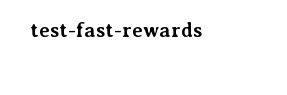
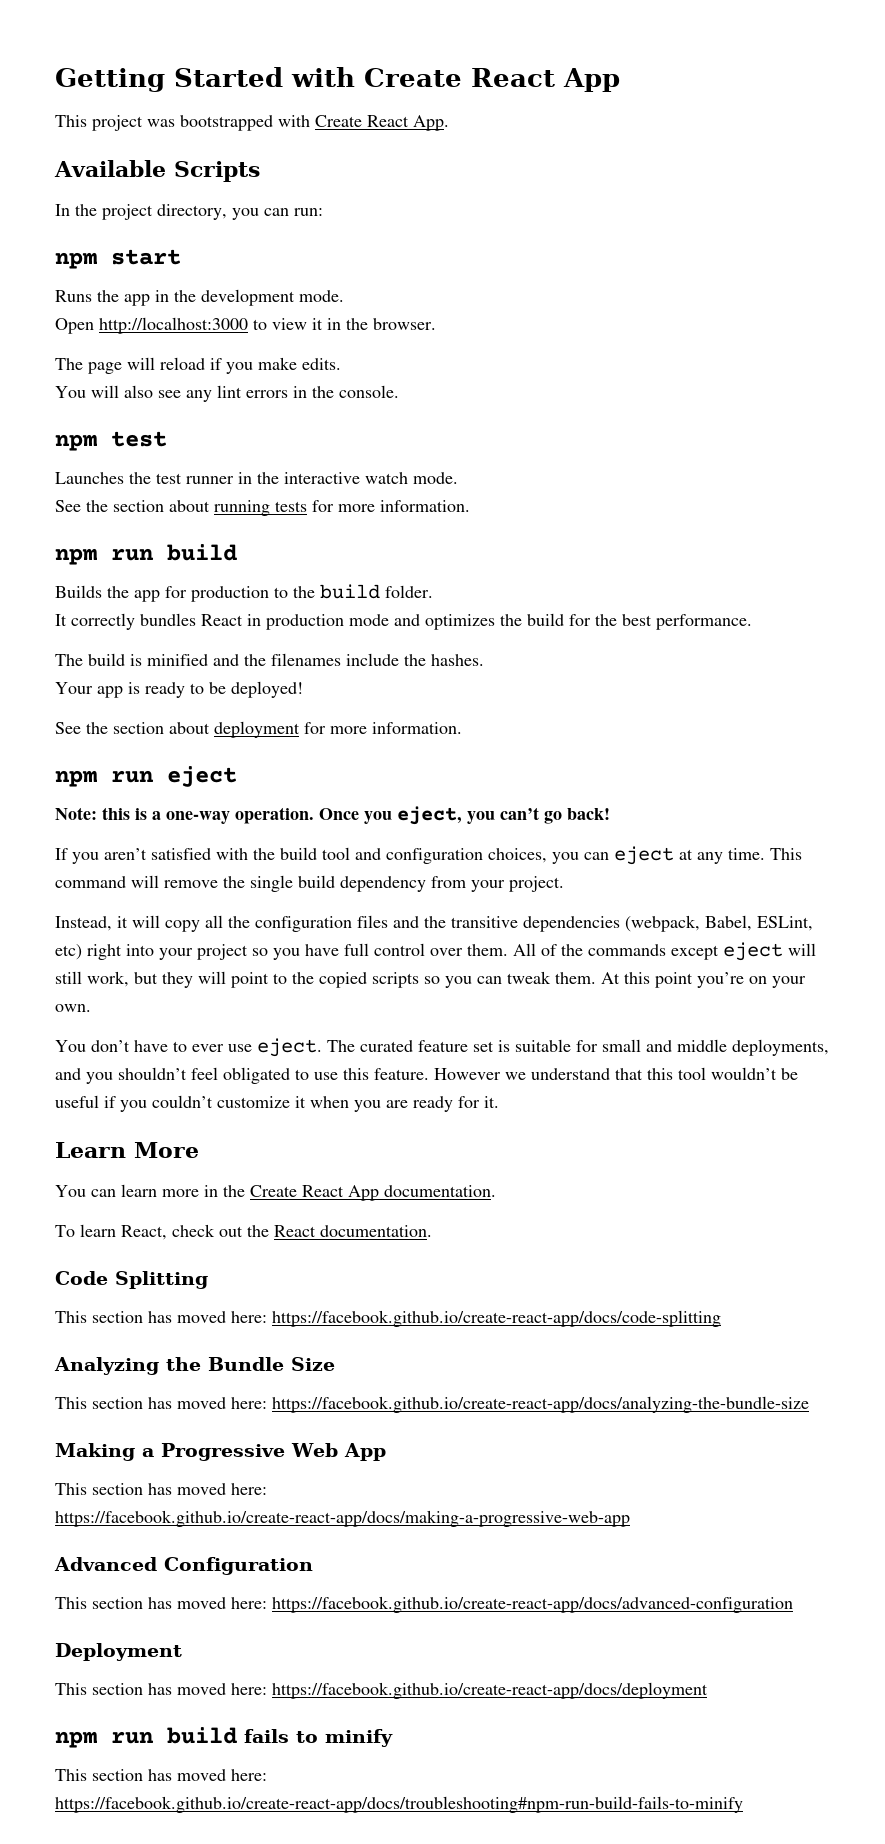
[30,22,202,37] test-fast-rewards -> [55,67,620,92] [55,115,449,131] [54,160,260,182] [55,204,323,220] [55,249,181,269] [55,289,344,306] [55,317,436,334] [55,357,341,374] [55,385,399,402] [55,431,167,451] [55,472,458,484] [55,500,470,516] [55,544,237,565] [55,584,433,602] [55,613,752,630] [55,653,484,666] [55,681,303,698] [55,721,462,738] [55,766,237,787] [55,806,610,825] [55,846,802,865] [55,875,564,892] [55,915,813,932] [55,942,816,961] [55,971,806,988] [55,1004,91,1012] [55,1038,829,1057] [55,1067,798,1084] [55,1095,499,1112] [55,1142,199,1158] [55,1184,496,1201] [55,1224,432,1240] [55,1271,208,1289] [55,1310,721,1327] [54,1357,335,1375] [55,1396,809,1413] [55,1443,386,1461] [55,1483,267,1495] [55,1510,630,1527] [54,1557,313,1575] [55,1596,793,1613] [55,1643,182,1661] [55,1682,708,1699] [55,1727,393,1748] [55,1769,267,1781] [55,1796,743,1813] Getting Started with Create React App // This project was bootstrapped with Create React App. // Available Scripts // In the project directory, you can run: // npm start // Runs the app in the development mode. // Open http://localhost:3000 to view it in the browser. // The page will reload if you make edits. // You will also see any lint errors in the console. // npm test // Launches the test runner in the interactive watch mode. // See the section about running tests for more information. // npm run build // Builds the app for production to the build folder. // It correctly bundles React in production mode and optimizes the build for the best performance. // The build is minified and the filenames include the hashes. // Your app is ready to be deployed! // See the section about deployment for more information. // npm run eject // Note: this is a one-way operation. Once you eject, you can’t go back! // If you aren’t satisfied with the build tool and configuration choices, you can eject at any time. This command will remove the single build dependency from your project. // Instead, it will copy all the configuration files and the transitive dependencies (webpack, Babel, ESLint, etc) right into your project so you have full control over them. All of the commands except eject will still work, but they will point to the copied scripts so you can tweak them. At this point you’re on your own. // You don’t have to ever use eject. The curated feature set is suitable for small and middle deployments, and you shouldn’t feel obligated to use this feature. However we understand that this tool wouldn’t be useful if you couldn’t customize it when you are ready for it. // Learn More // You can learn more in the Create React App documentation. // To learn React, check out the React documentation. // Code Splitting // This section has moved here: https://facebook.github.io/create-react-app/docs/code-splitting // Analyzing the Bundle Size // This section has moved here: https://facebook.github.io/create-react-app/docs/analyzing-the-bundle-size // Making a Progressive Web App // This section has moved here: https://facebook.github.io/create-react-app/docs/making-a-progressive-web-app // Advanced Configuration // This section has moved here: https://facebook.github.io/create-react-app/docs/advanced-configuration // Deployment // This section has moved here: https://facebook.github.io/create-react-app/docs/deployment // npm run build fails to minify // This section has moved here: https://facebook.github.io/create-react-app/docs/troubleshooting#npm-run-build-fails-to-minify

